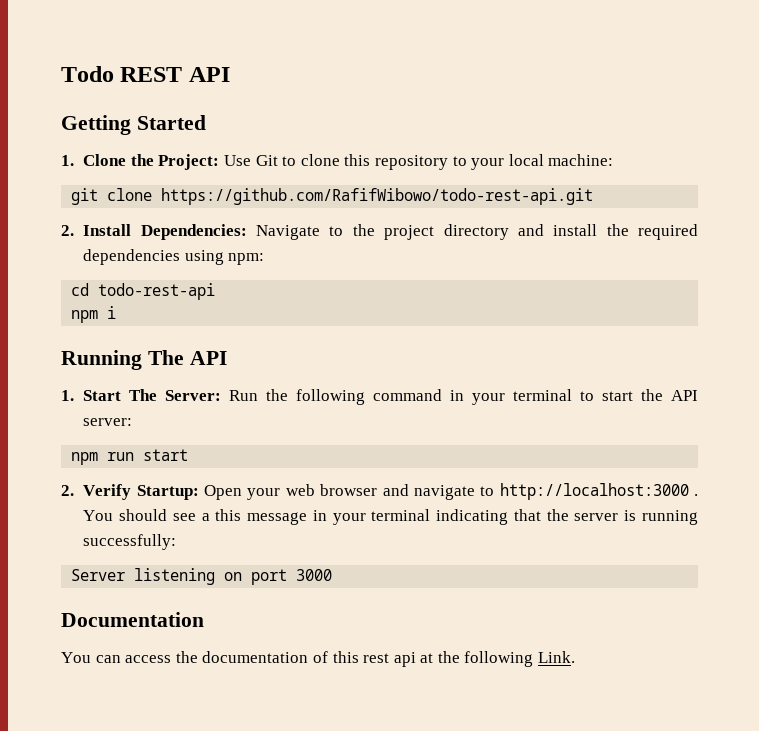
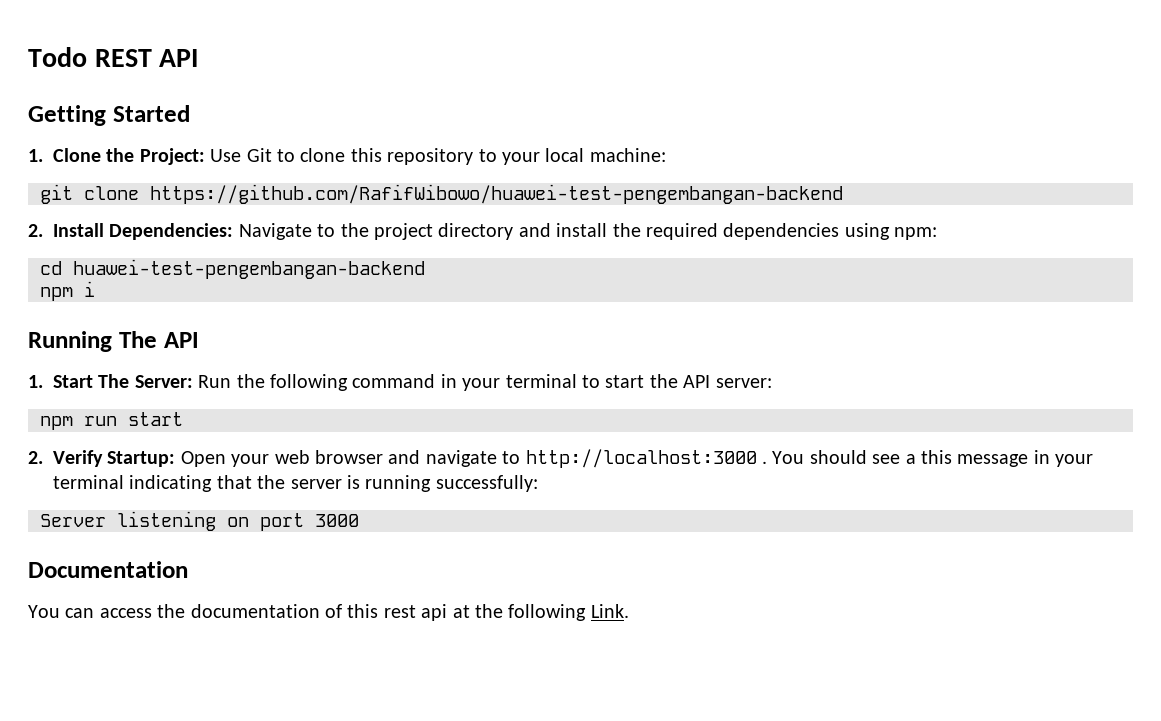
[161,188,594,205] https://github.com/RafifWibowo/todo-rest-api.git -> [150,184,843,204] https://github.com/RafifWibowo/huawei-test-pengembangan-backend
[98,283,216,300] todo-rest-api -> [73,259,425,279] huawei-test-pengembangan-backend

